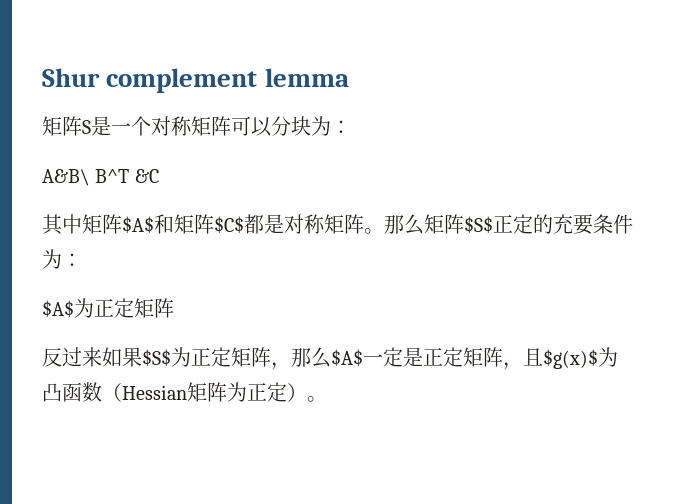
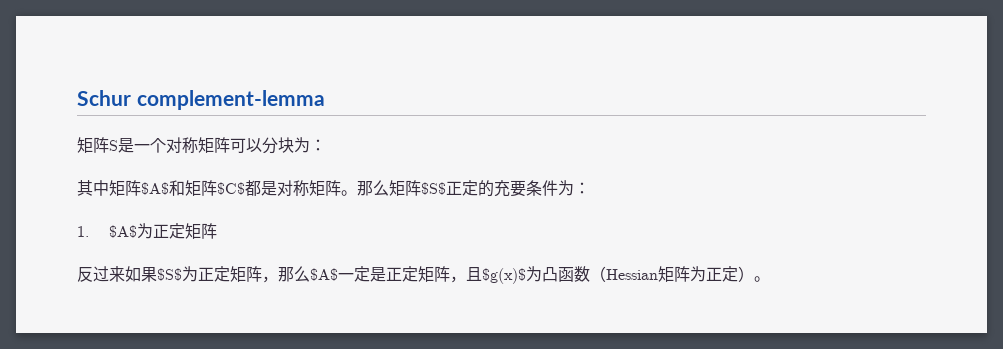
[42,68,349,93] Shur complement lemma -> [77,90,325,110] Schur complement-lemma
[42,169,159,186] // A&B\ B^T &C -> (326, 145) none
(82, 260) none -> [77,226,89,237] 1.

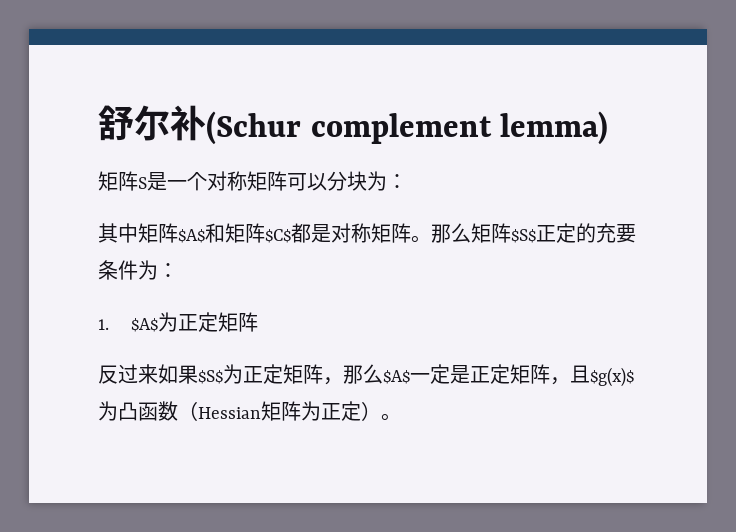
[77,90,325,110] Schur complement-lemma -> [98,105,609,145] 舒尔补(Schur complement lemma)

